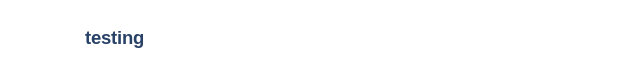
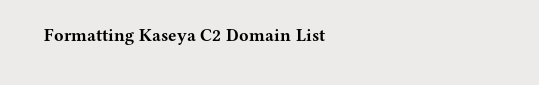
[85,31,144,48] testing -> [44,28,325,45] Formatting Kaseya C2 Domain List

